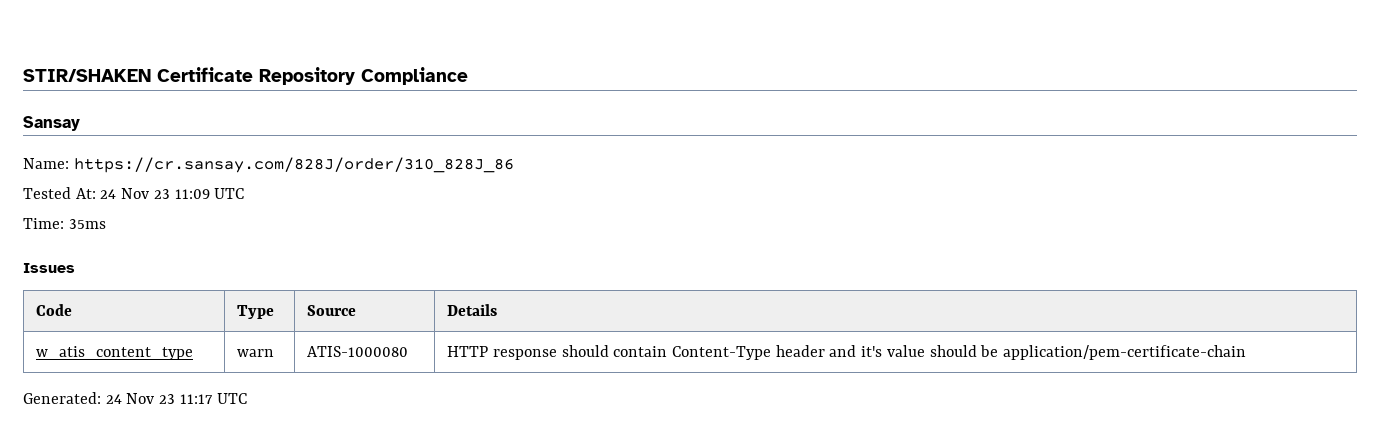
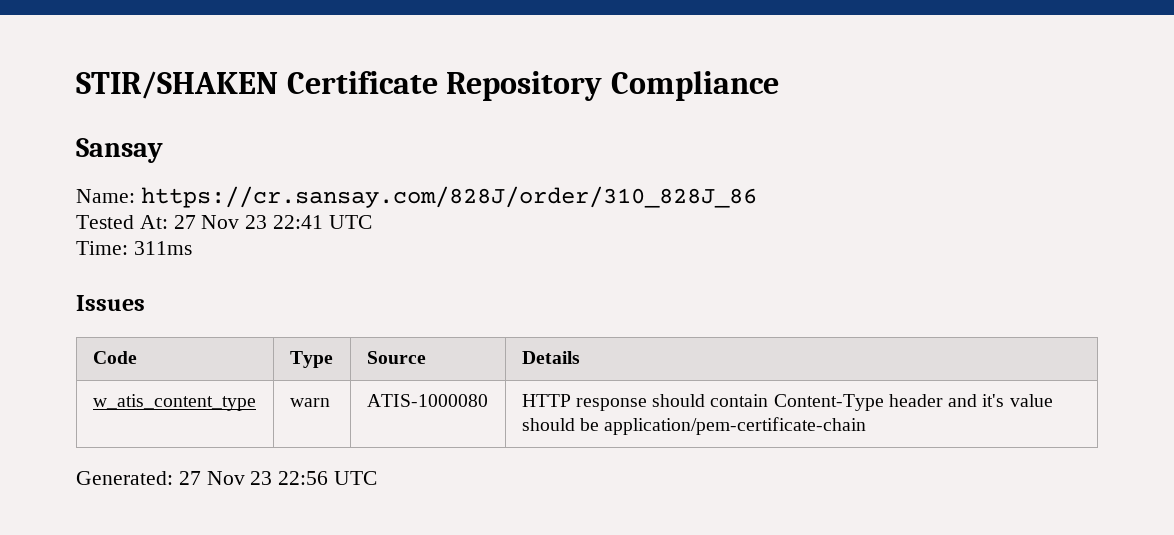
[100,188,210,199] 24 Nov 23 11:09 -> [173,215,324,229] 27 Nov 23 22:41
[68,219,106,229] 35ms -> [133,241,192,255] 311ms
[105,393,213,404] 24 Nov 23 11:17 -> [178,471,329,485] 27 Nov 23 22:56

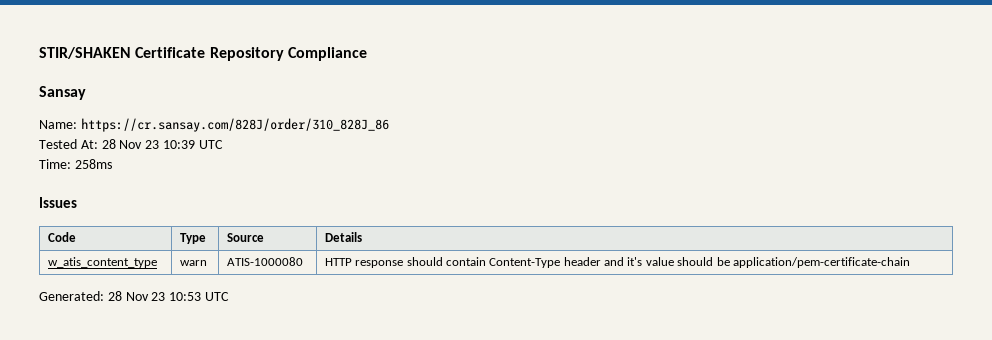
[173,215,324,229] 27 Nov 23 22:41 -> [101,139,195,149] 28 Nov 23 10:39
[133,241,192,255] 311ms -> [74,159,112,169] 258ms
[178,471,329,485] 27 Nov 23 22:56 -> [107,291,202,301] 28 Nov 23 10:53

